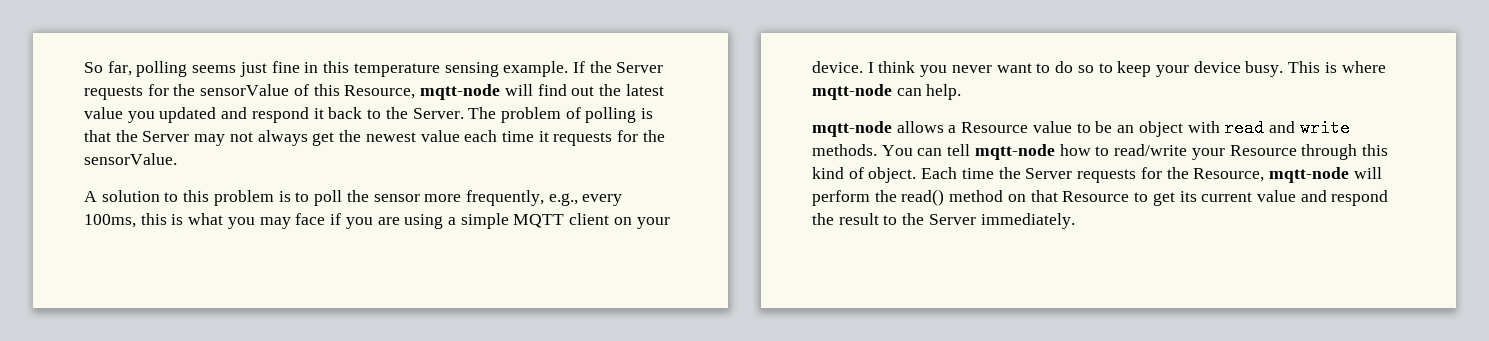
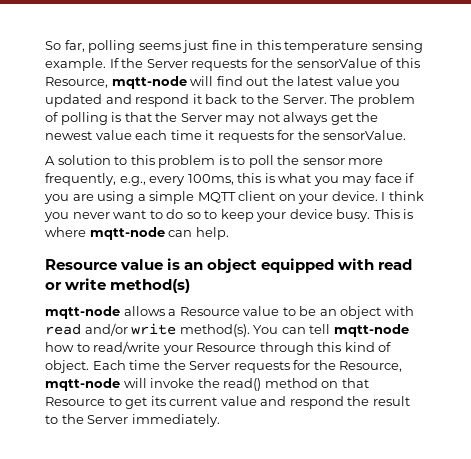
(962, 92) none -> [45,258,413,273] [45,278,191,293] // Resource value is an object equipped with read or write method(s)
[1268,119,1350,137] [812,144,877,156] and write methods. -> [84,323,250,337] and/or write method(s).
[812,190,870,206] perform -> [150,378,195,388] invoke

